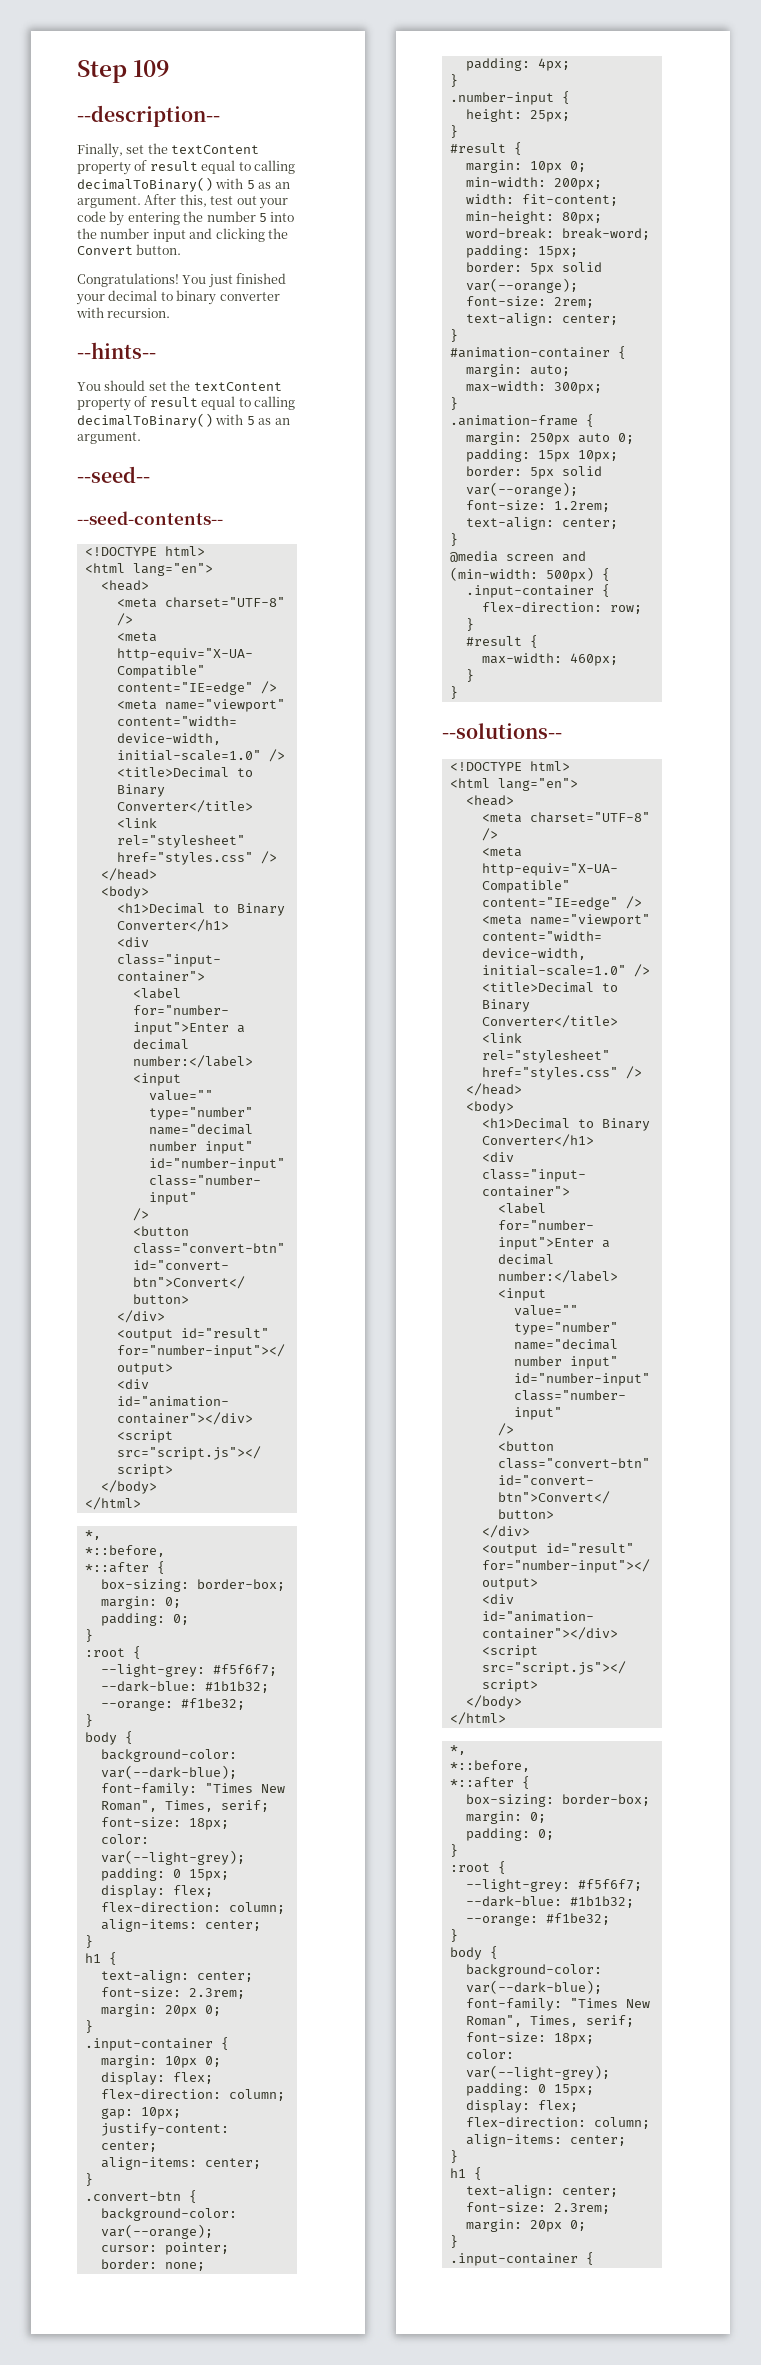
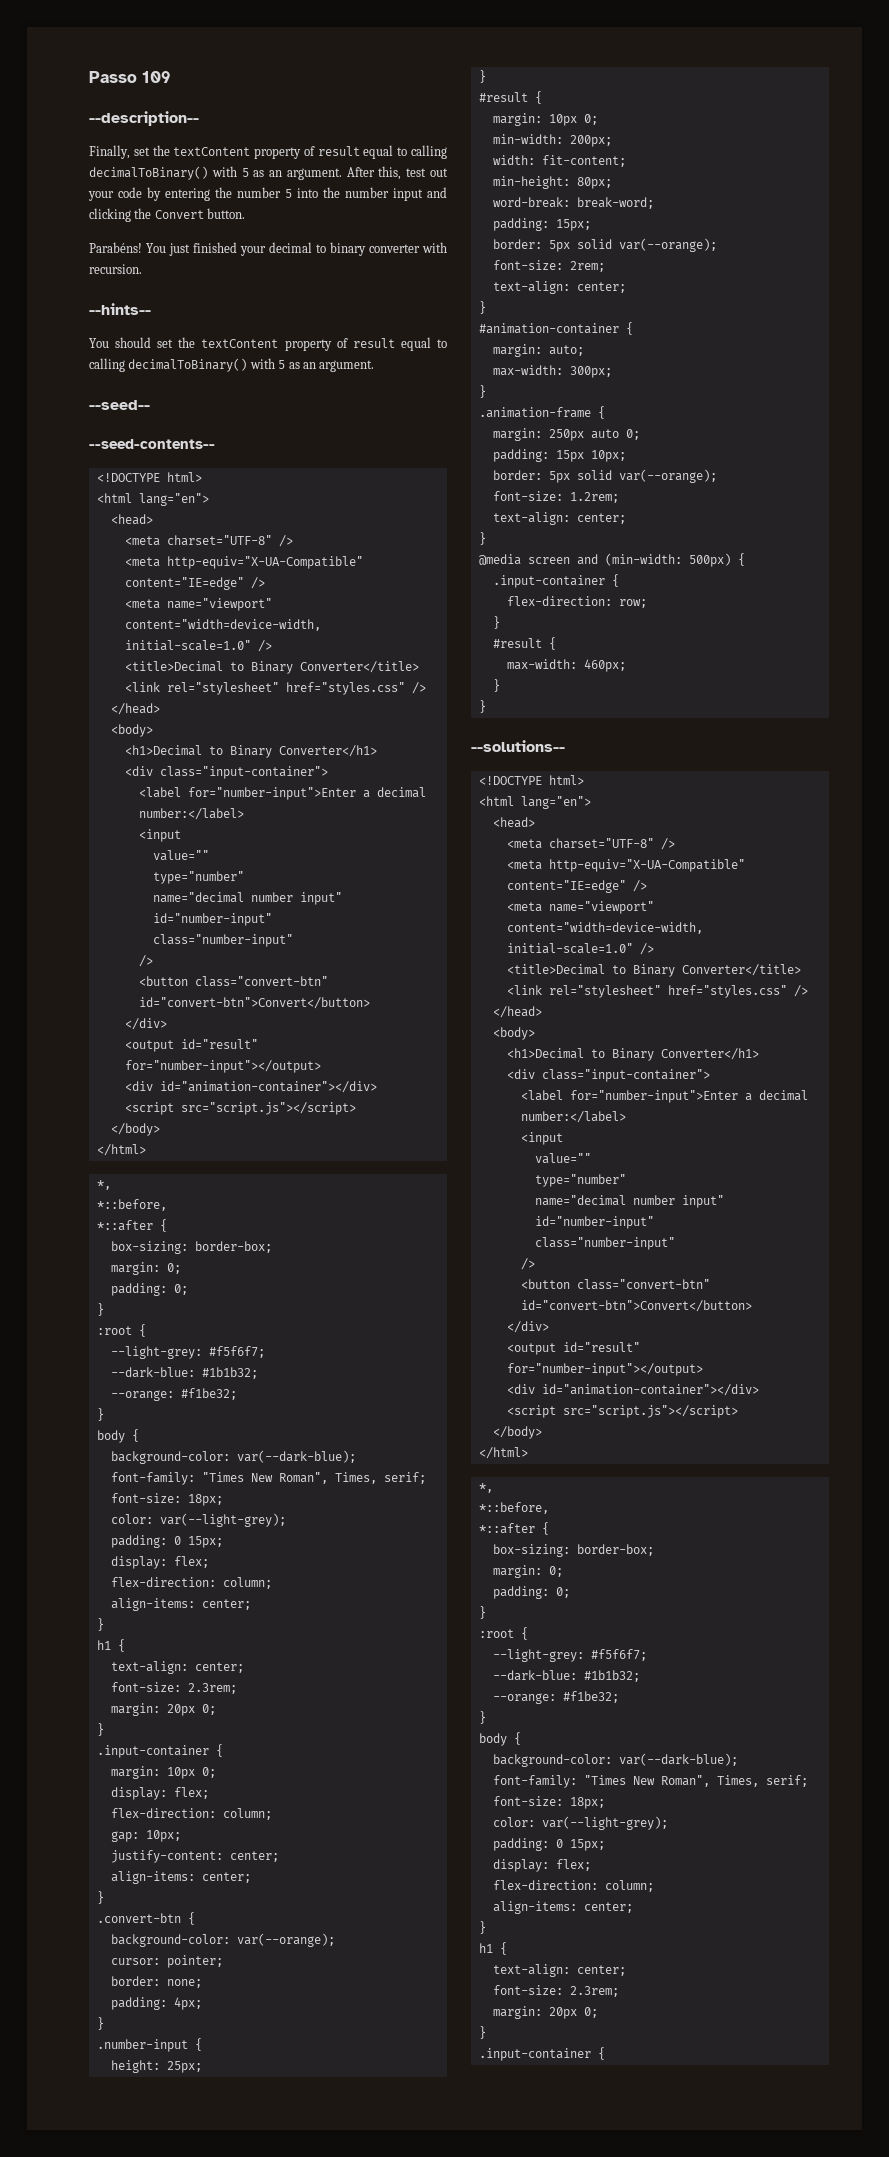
[77,60,127,83] Step -> [89,71,137,83] Passo
[77,273,179,287] Congratulations! -> [89,242,142,253] Parabéns!

